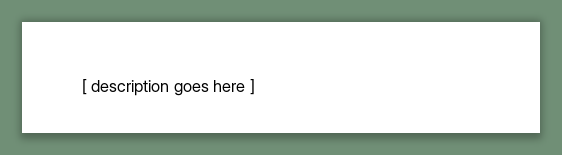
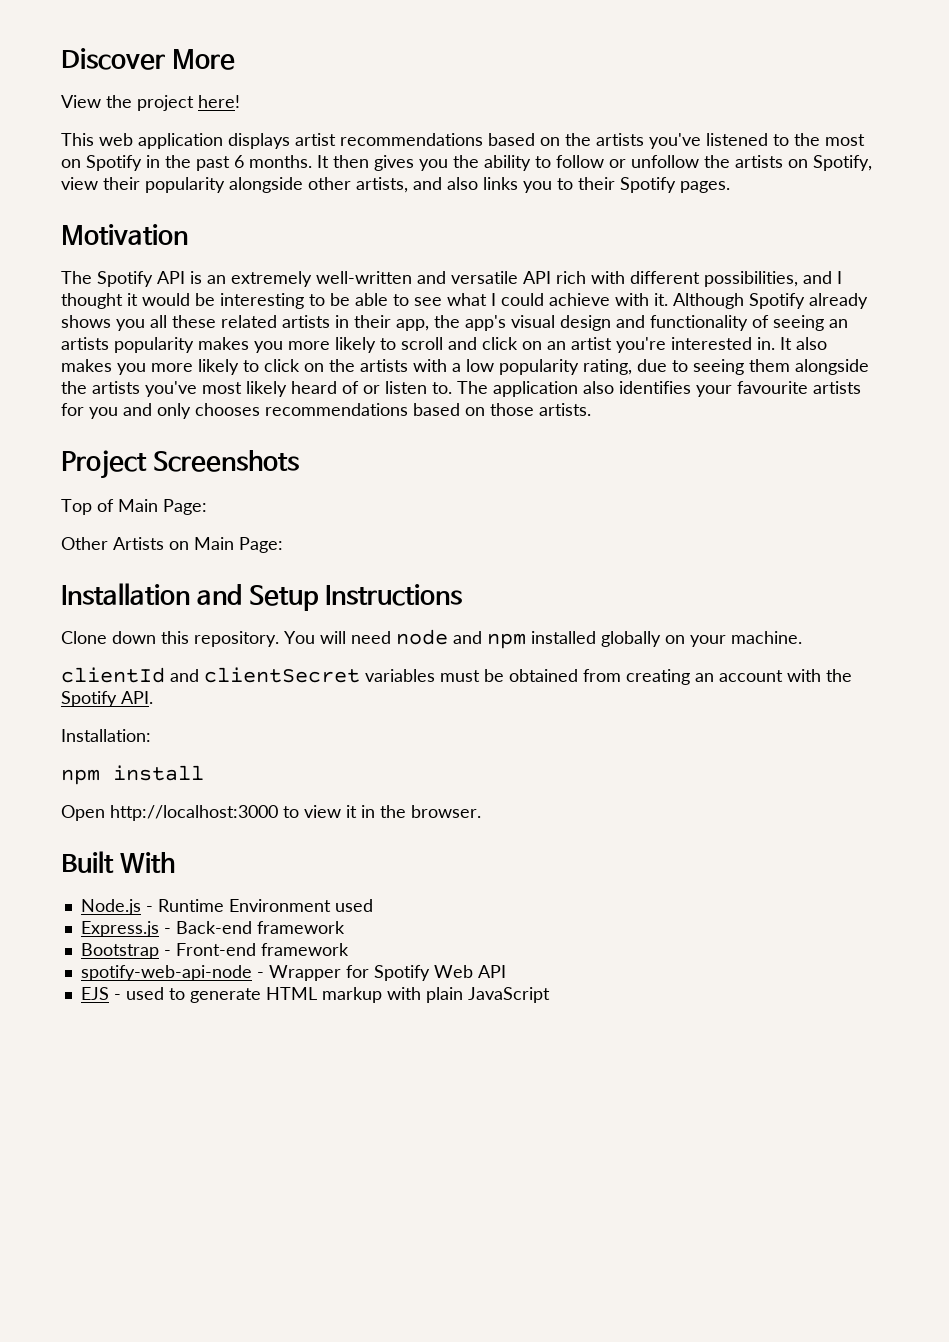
[82,79,255,96] [ description goes here ] -> [61,48,235,70] [61,95,240,111] [61,133,865,149] [61,155,872,171] [61,177,730,193] [61,224,188,245] [61,271,842,287] [61,293,868,309] [61,315,848,331] [61,337,827,353] [61,359,869,375] [61,381,861,397] [61,403,591,419] [61,450,299,479] [61,499,207,515] [61,537,283,553] [61,583,462,611] [61,629,802,649] [61,667,852,685] [61,691,153,707] [61,729,151,742] [61,765,204,785] [61,805,481,821] [61,851,175,873] [80,899,373,915] [80,921,345,937] [80,943,349,959] [80,965,506,981] [80,987,550,1003] Discover More // View the project here! // This web application displays artist recommendations based on the artists you've listened to the most on Spotify in the past 6 months. It then gives you the ability to follow or unfollow the artists on Spotify, view their popularity alongside other artists, and also links you to their Spotify pages. // Motivation // The Spotify API is an extremely well-written and versatile API rich with different possibilities, and I thought it would be interesting to be able to see what I could achieve with it. Although Spotify already shows you all these related artists in their app, the app's visual design and functionality of seeing an artists popularity makes you more likely to scroll and click on an artist you're interested in. It also makes you more likely to click on the artists with a low popularity rating, due to seeing them alongside the artists you've most likely heard of or listen to. The application also identifies your favourite artists for you and only chooses recommendations based on those artists. // Project Screenshots // Top of Main Page: // Other Artists on Main Page: // Installation and Setup Instructions // Clone down this repository. You will need node and npm installed globally on your machine. // clientId and clientSecret variables must be obtained from creating an account with the Spotify API. // Installation: // npm install // Open http://localhost:3000 to view it in the browser. // Built With // Node.js - Runtime Environment used // Express.js - Back-end framework // Bootstrap - Front-end framework // spotify-web-api-node - Wrapper for Spotify Web API // EJS - used to generate HTML markup with plain JavaScript

